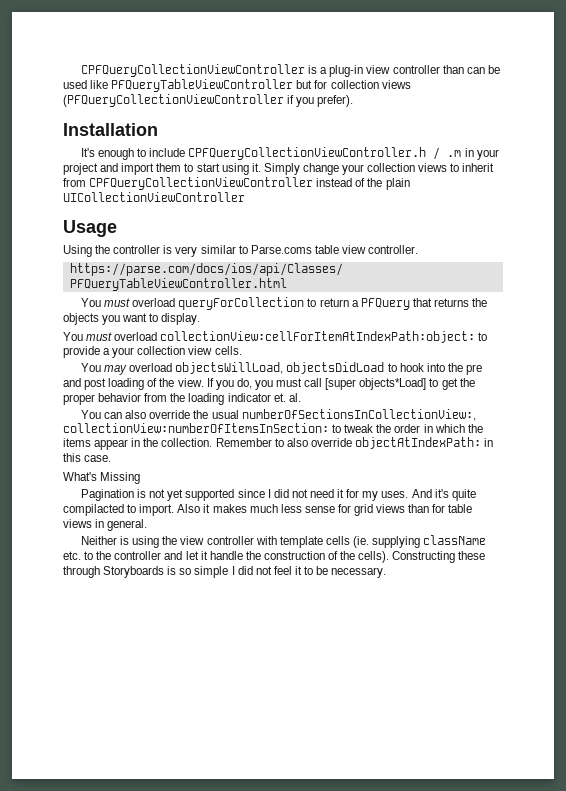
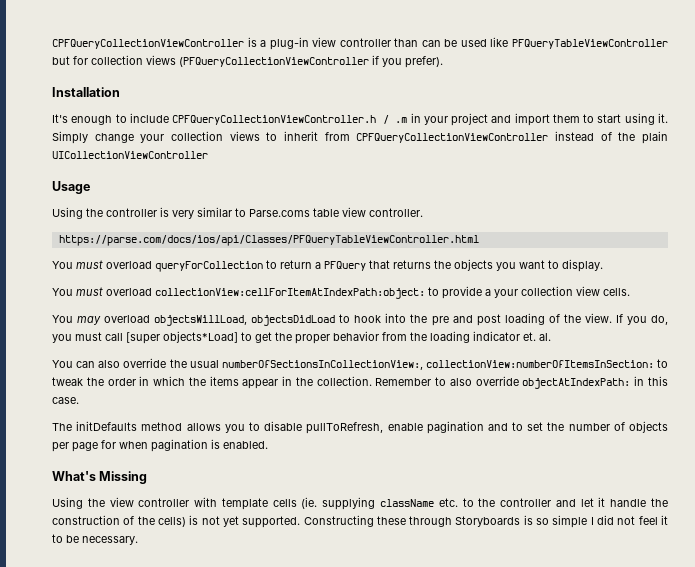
[63,472,141,484] [81,489,476,501] [63,504,473,516] [63,519,148,531] [81,536,160,548] What's Missing // Pagination is not yet supported since I did not need it for my uses. And it's quite compilacted to import. Also it makes much less sense for grid views than for table views in general. // Neither is using -> [52,421,668,434] [52,439,268,452] [52,471,148,484] [52,497,83,509] The initDefaults method allows you to disable pullToRefresh, enable pagination and to set the number of objects per page for when pagination is enabled. // What's Missing // Using
[358,551,390,563] cells). -> [157,515,301,528] cells) is not yet supported.

